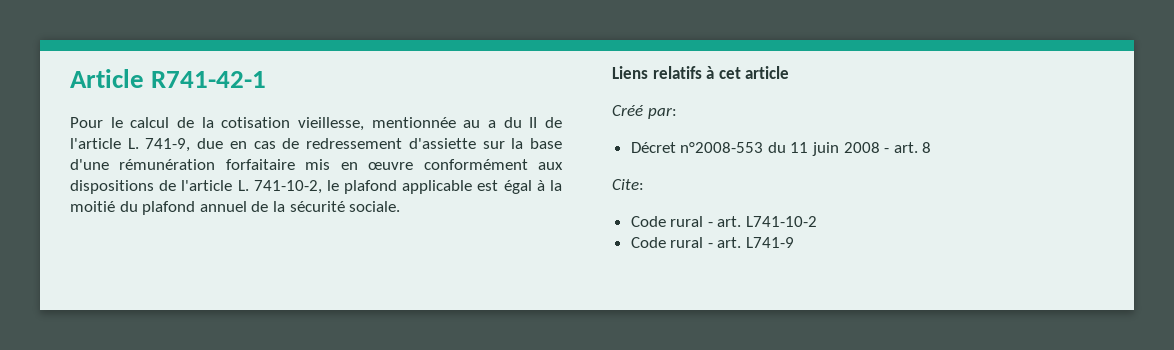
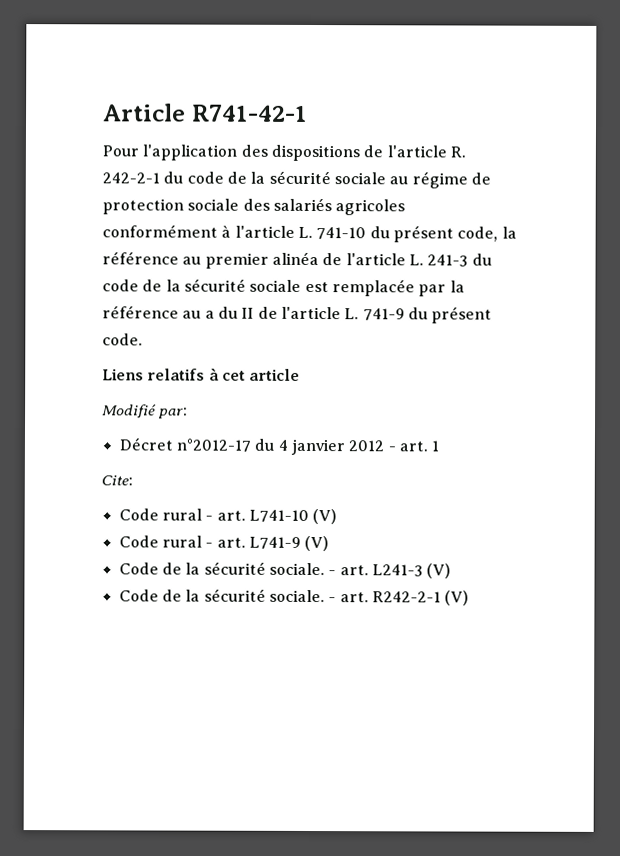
[110,117,456,131] le calcul de la cotisation vieillesse, mentionnée -> [142,144,466,162] [102,170,491,189] [102,197,406,216] [102,224,517,243] [102,251,492,269] [102,278,465,297] [102,305,179,319] l'application des dispositions de l'article R. 242-2-1 du code de la sécurité sociale au régime de protection sociale des salariés agricoles conformément à l'article L. 741-10 du présent code, la référence au premier alinéa de l'article L. 241-3 du code de la sécurité sociale est remplacée par la référence
[145,138,562,152] [70,159,563,170] [70,180,562,194] [70,201,401,215] 741-9, due en cas de redressement d'assiette sur la base d'une rémunération forfaitaire mis en œuvre conformément aux dispositions de l'article L. 741-10-2, le plafond applicable est égal à la moitié du plafond annuel de la sécurité sociale. -> [362,306,493,324] [102,333,143,346] 741-9 du présent code.
[612,105,644,116] Créé -> [102,404,157,419] Modifié
[680,142,932,156] n°2008-553 du 11 juin 2008 - art. 8 -> [175,438,440,456] n°2012-17 du 4 janvier 2012 - art. 1
[746,216,818,227] L741-10-2 -> [248,509,338,525] L741-10 (V)
(795, 242) none -> [304,535,330,552] [118,561,452,579] [118,588,470,606] (V) // Code de la sécurité sociale. - art. L241-3 (V) // Code de la sécurité sociale. - art. R242-2-1 (V)

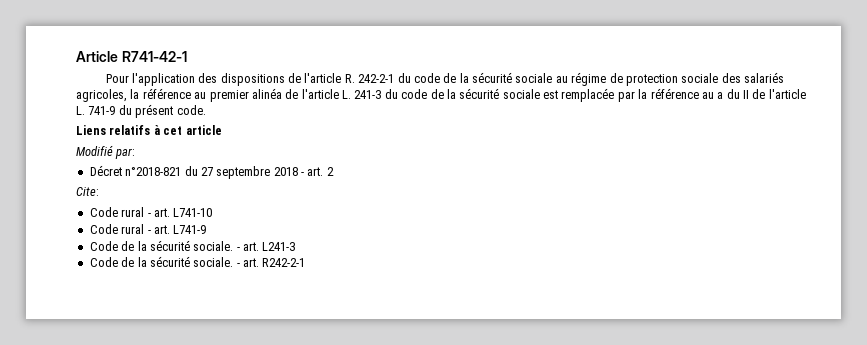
[335,199,406,216] [102,224,499,243] agricoles conformément à l'article L. 741-10 du présent code, -> [76,89,127,102] agricoles,
[175,438,440,456] n°2012-17 du 4 janvier 2012 - art. 1 -> [125,166,334,179] n°2018-821 du 27 septembre 2018 - art. 2
[312,509,338,525] (V) -> (213, 212) none
[304,535,330,552] (V) -> (207, 229) none
[426,563,452,579] (V) -> (296, 246) none
[444,590,470,606] (V) -> (306, 262) none

